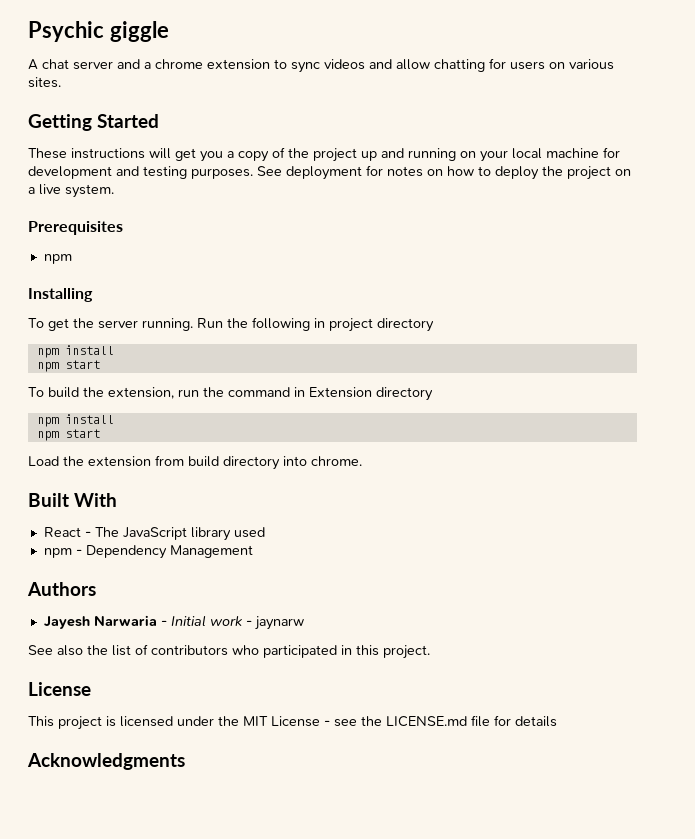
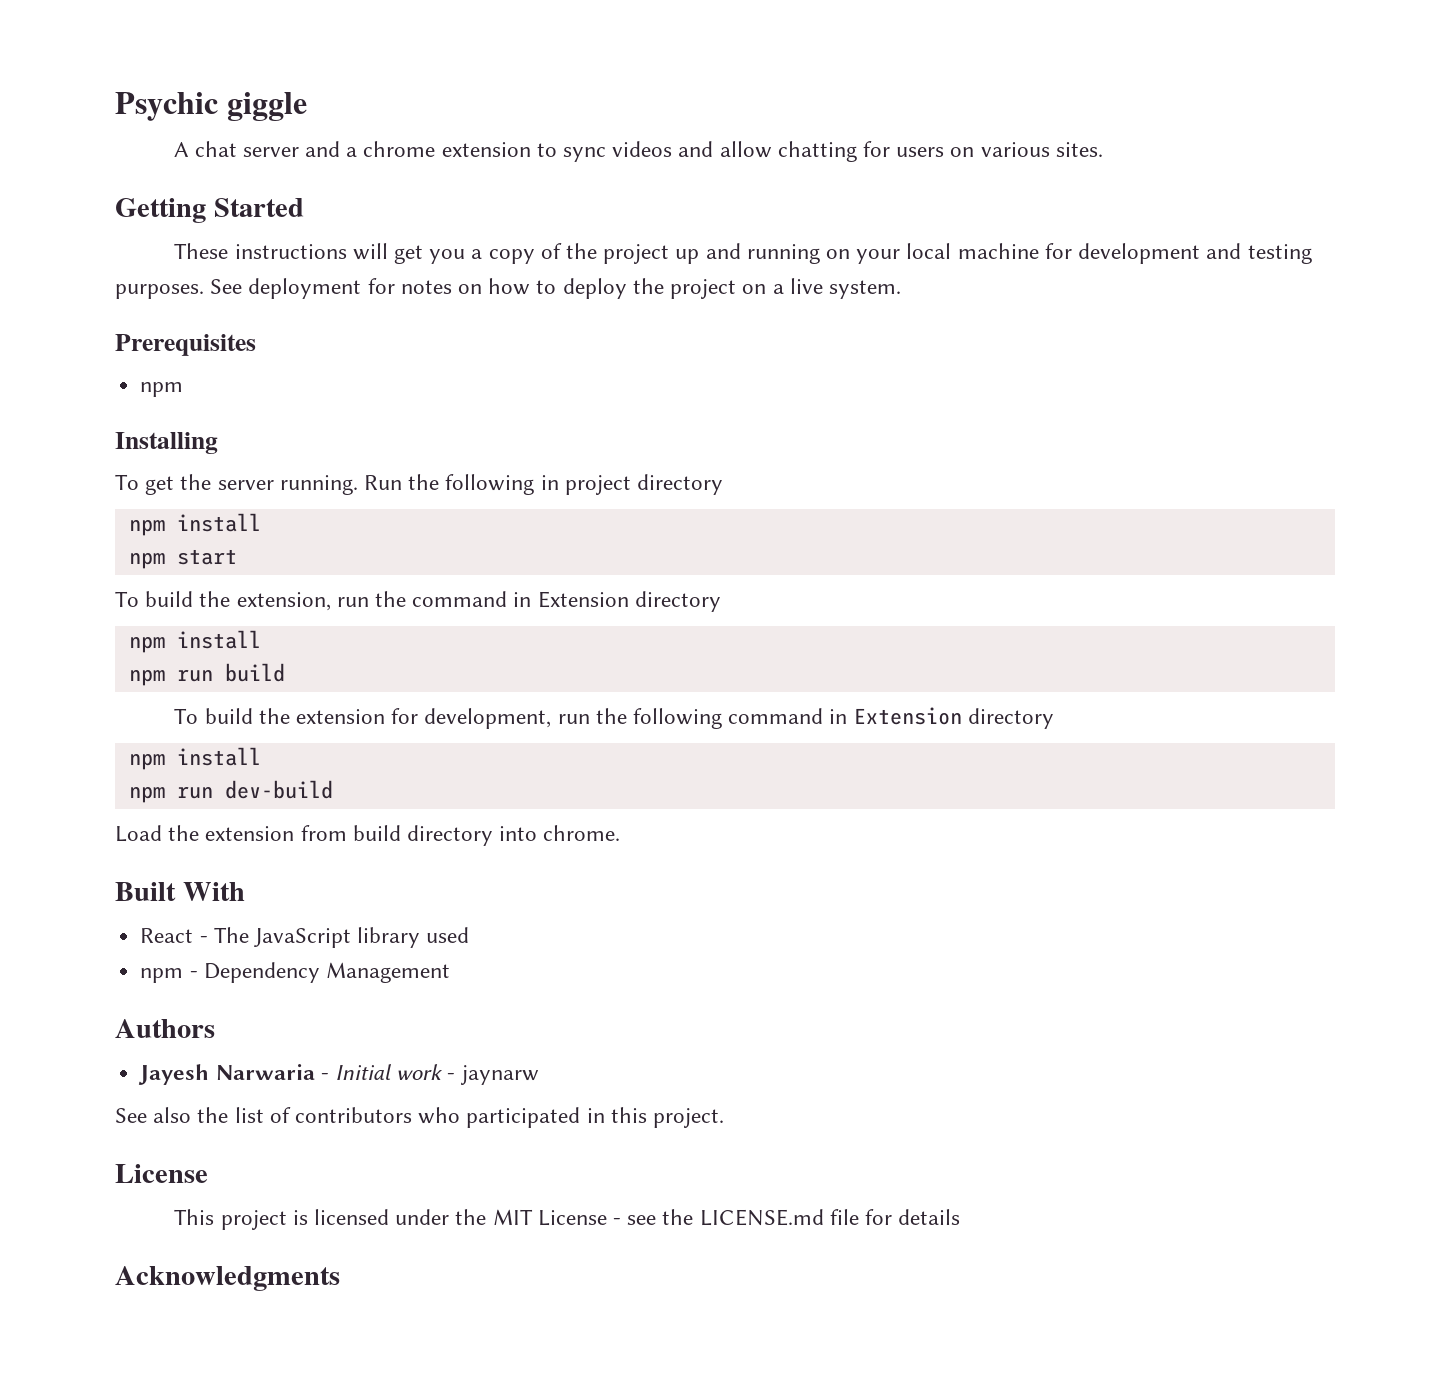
[64,429,100,438] start -> [176,663,285,682] [174,707,1054,729] [128,747,261,770] [128,780,333,803] run build // To build the extension for development, run the following command in Extension directory // npm install // npm run dev-build

